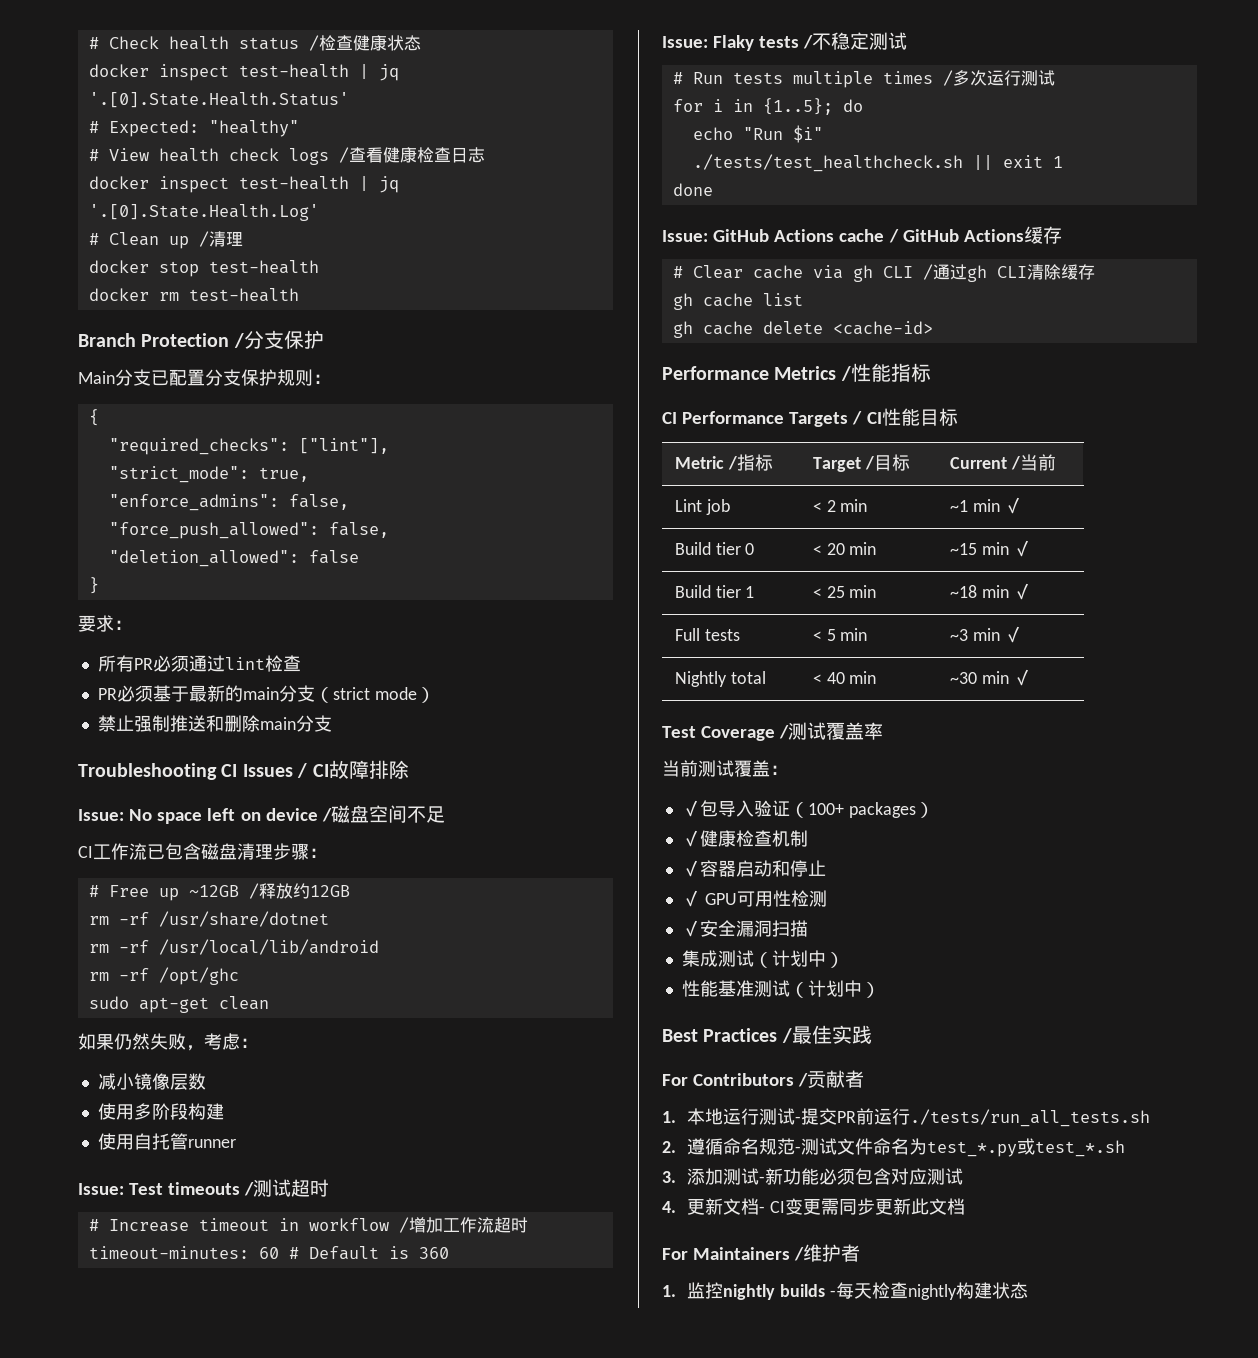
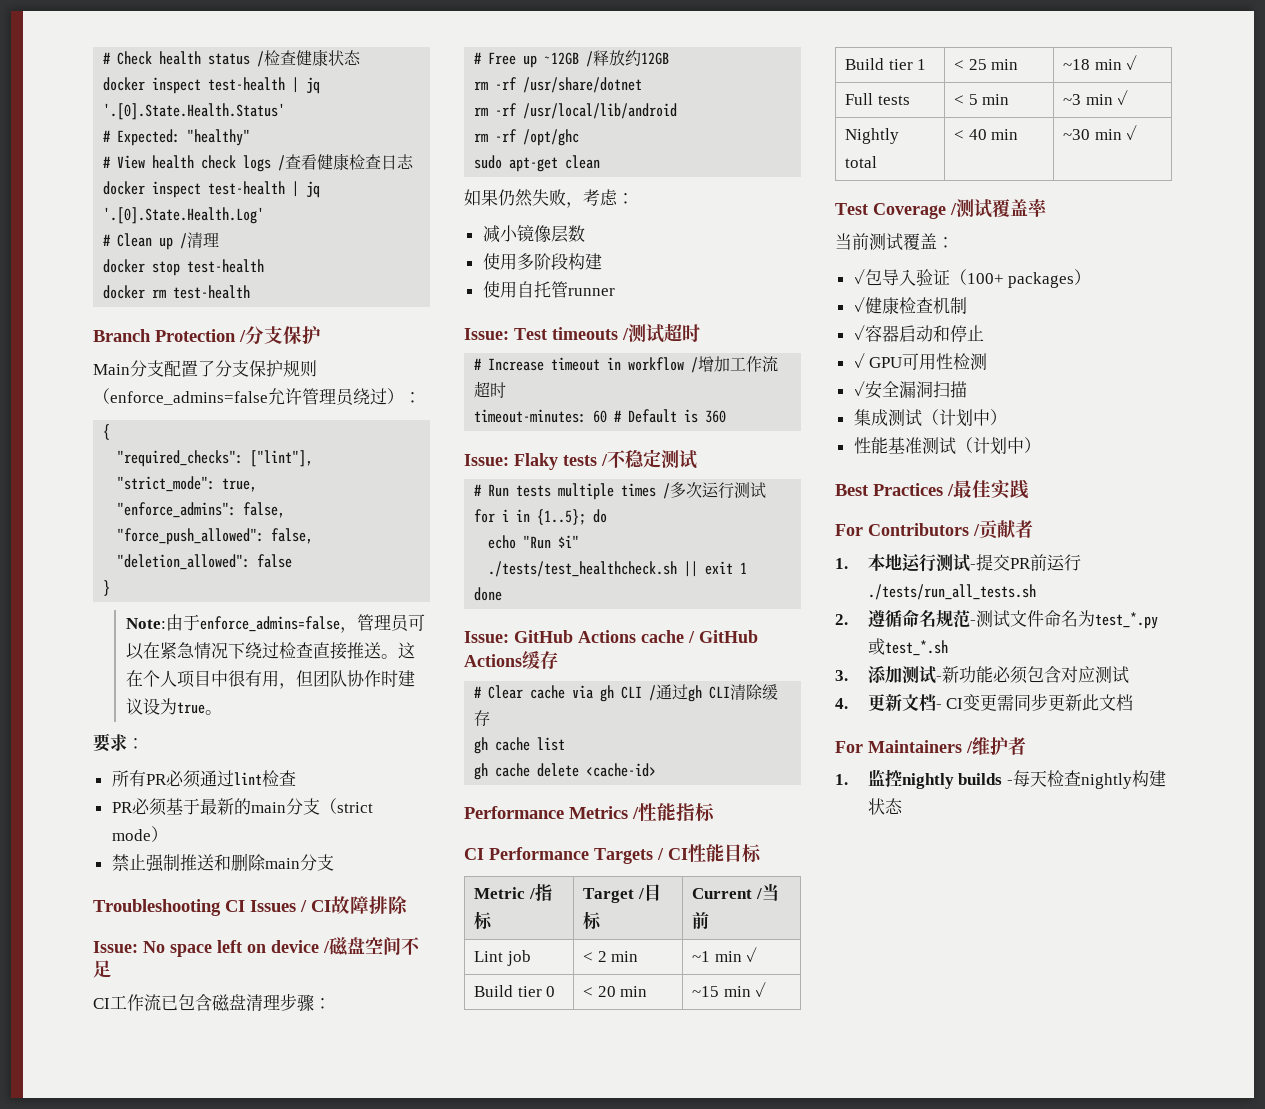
[151,369,205,386] 已配置 -> [164,360,215,377] 配置了
(313, 377) none -> [93,388,404,406] （enforce_admins=false允许管理员绕过）
(99, 585) none -> [125,614,425,633] [125,642,415,660] [125,670,415,689] [125,698,222,715] // Note:由于enforce_admins=false，管理员可以在紧急情况下绕过检查直接推送。这在个人项目中很有用，但团队协作时建议设为true。

